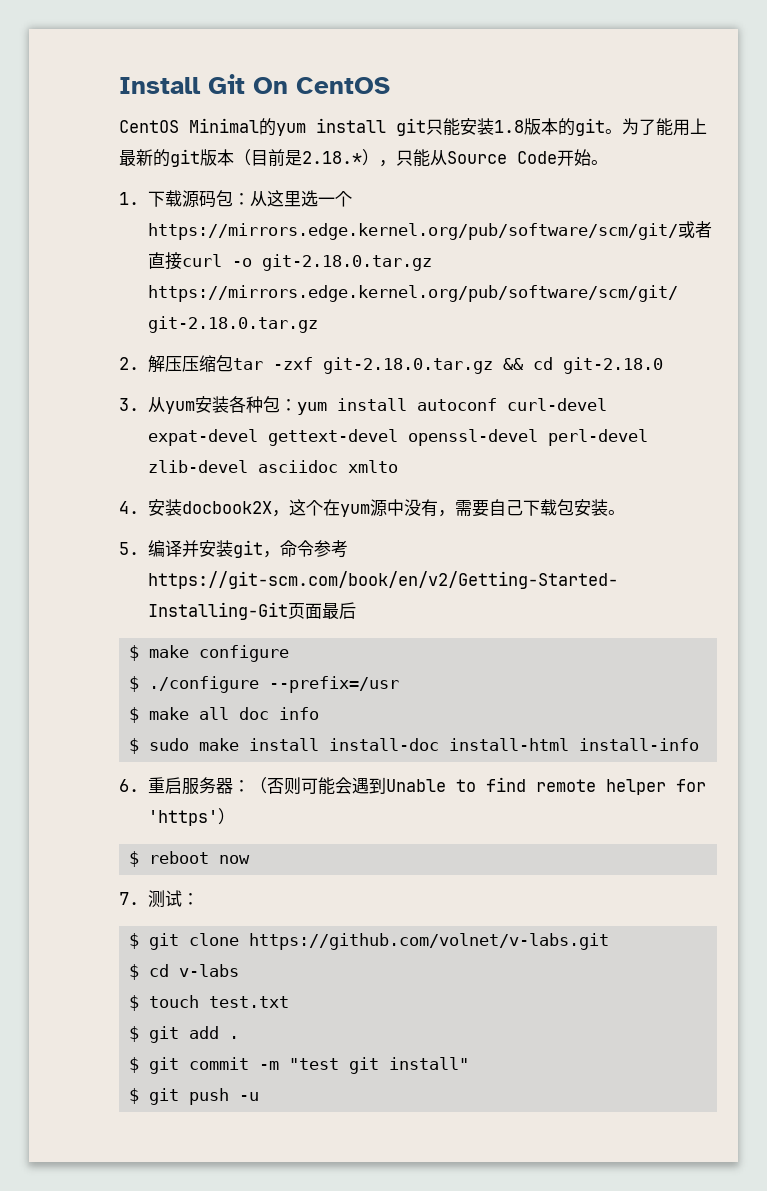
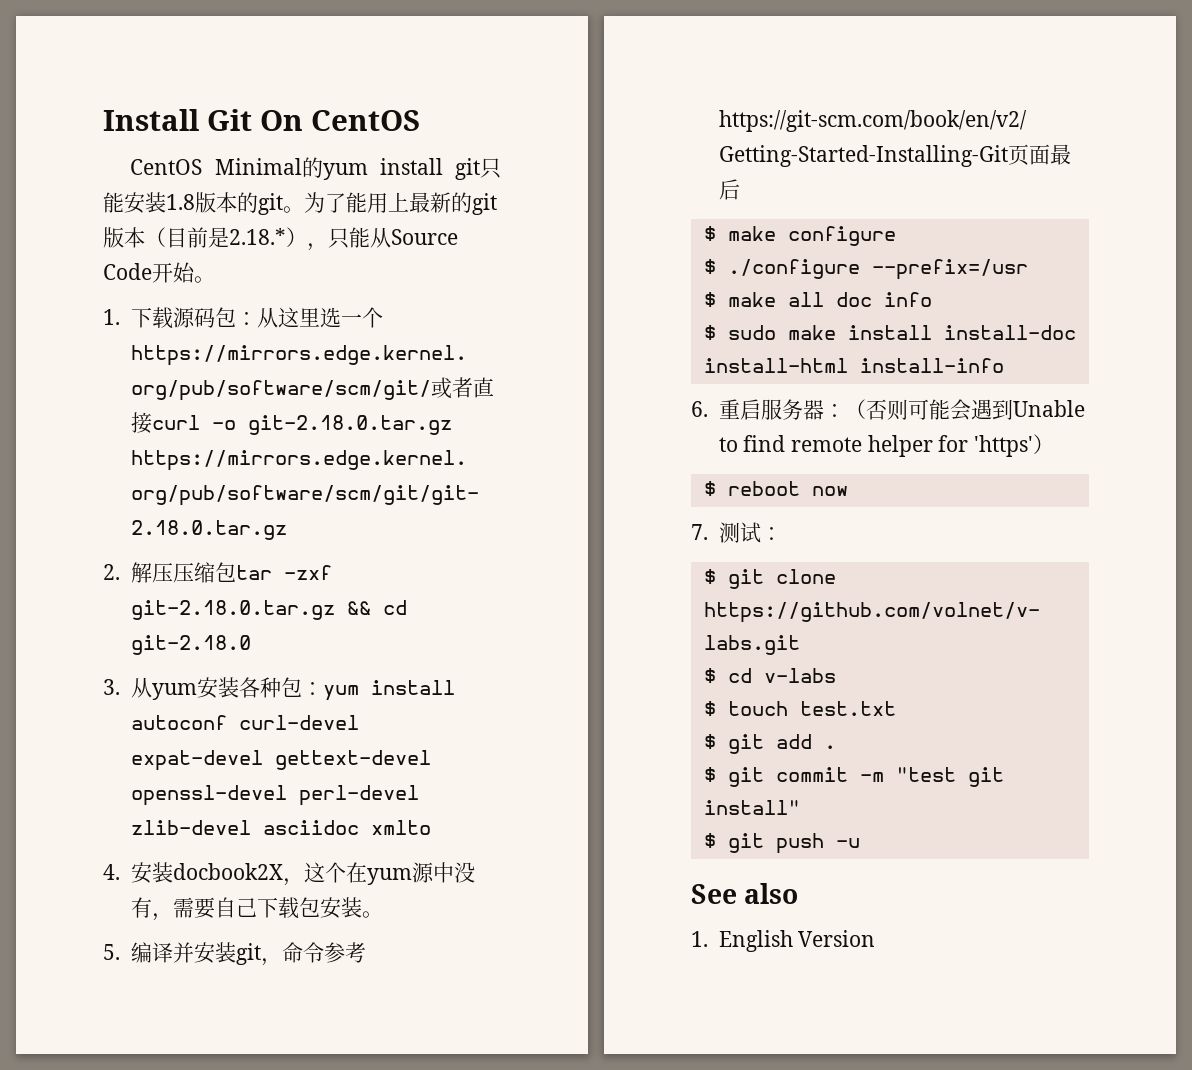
(260, 1096) none -> [691,883,799,904] [691,930,876,952] // See also // 1. English Version

